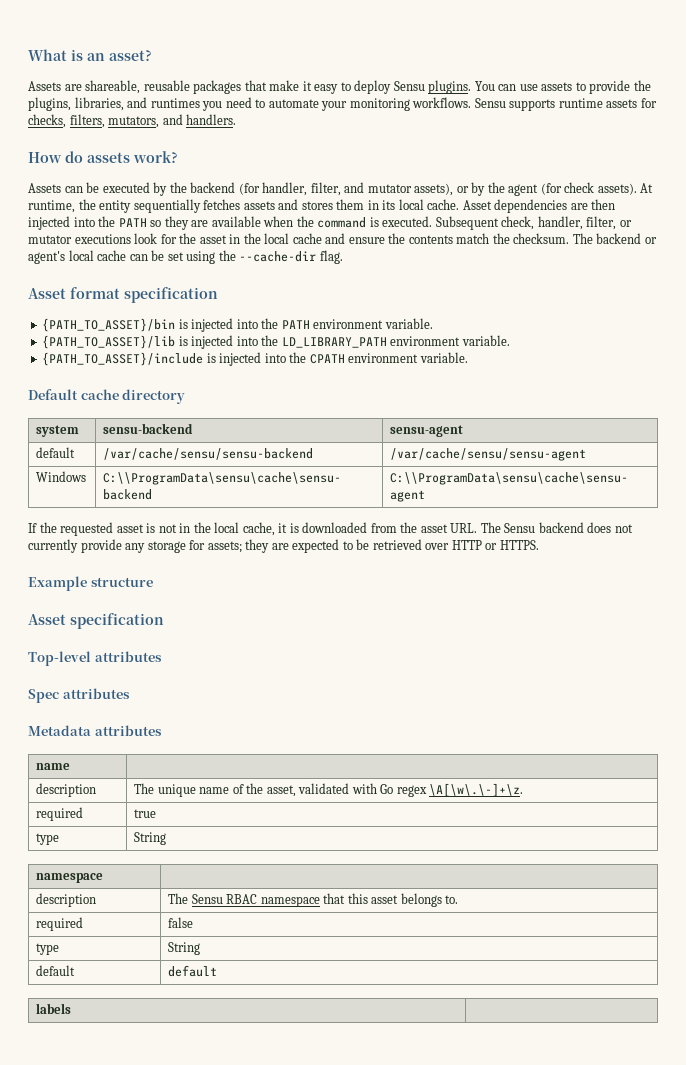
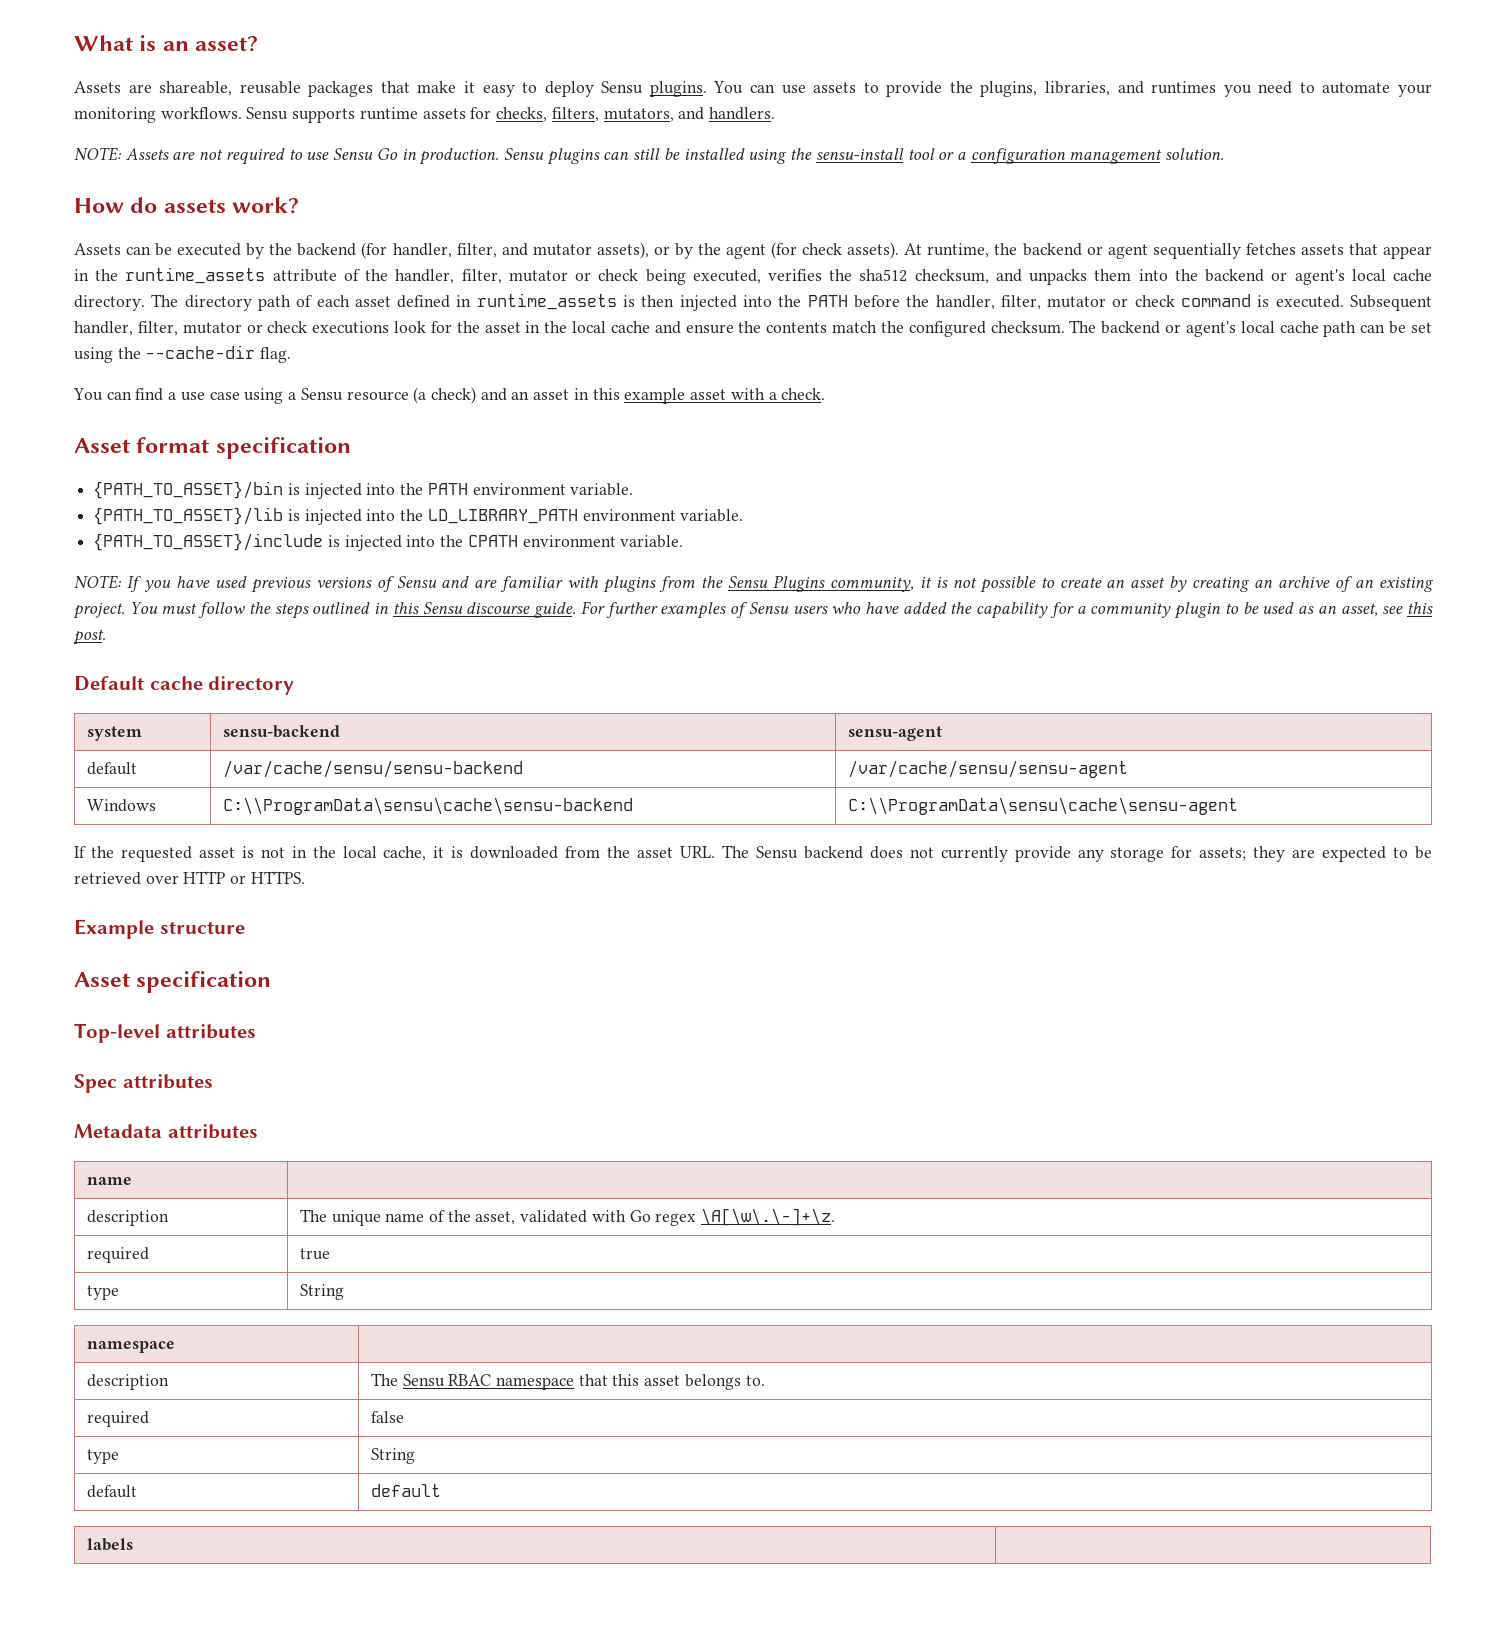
(237, 119) none -> [74,147,1225,165] // NOTE: Assets are not required to use Sensu Go in production. Sensu plugins can still be installed using the sensu-install tool or a configuration management solution.
[99,199,588,213] entity sequentially fetches assets and stores them in its local cache. Asset dependencies are -> [1022,243,1433,259] [74,267,1433,285] [74,293,636,311] backend or agent sequentially fetches assets that appear in the runtime_assets attribute of the handler, filter, mutator or check being executed, verifies the sha512 checksum, and unpacks them into the backend or agent's local cache directory. The directory path of each asset defined in runtime_assets is
[150,216,314,230] so they are available when the -> [853,295,1175,310] before the handler, filter, mutator or check
[501,216,632,230] [28,235,72,244] check, handler, filter, or mutator -> [74,321,308,336] handler, filter, mutator or check
(510, 238) none -> [908,321,986,337] configured
(127, 255) none -> [1323,321,1357,337] path
(343, 257) none -> [73,387,826,404] // You can find a use case using a Sensu resource (a check) and an asset in this example asset with a check.
(468, 357) none -> [74,575,1435,593] [73,601,1434,619] [73,629,106,645] // NOTE: If you have used previous versions of Sensu and are familiar with plugins from the Sensu Plugins community, it is not possible to create an asset by creating an archive of an existing project. You must follow the steps outlined in this Sensu discourse guide. For further examples of Sensu users who have added the capability for a community plugin to be used as an asset, see this post.

